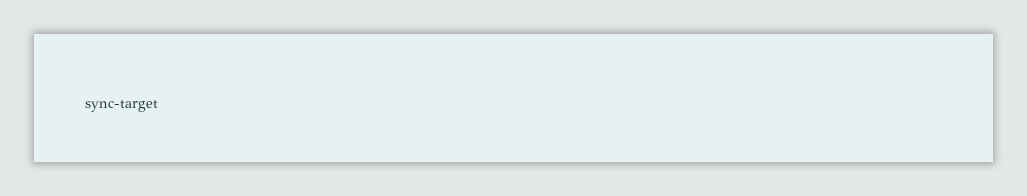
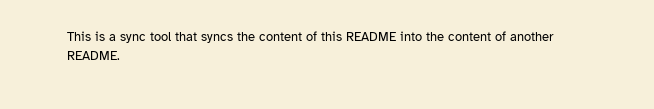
[85,100,158,112] sync-target -> [67,31,554,43] [67,51,120,60] This is a sync tool that syncs the content of this README into the content of another README.

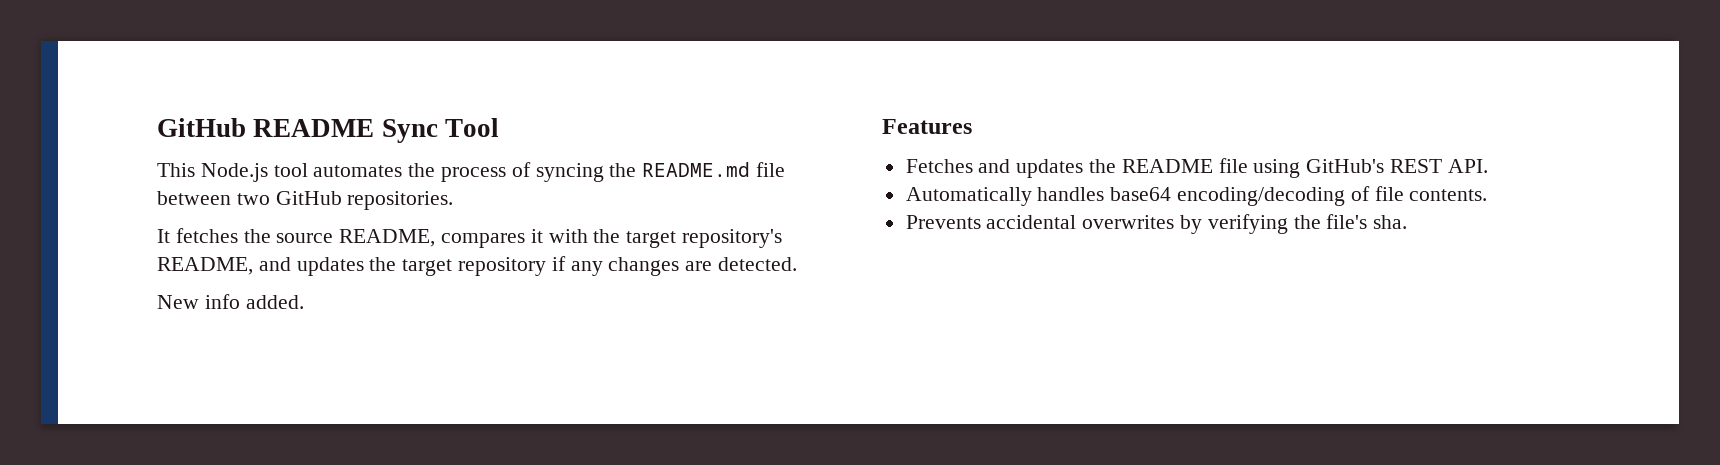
[67,31,554,43] [67,51,120,60] This is a sync tool that syncs the content of this README into the content of another README. -> [157,118,499,143] [157,162,786,182] [157,191,454,210] [157,228,783,248] [157,256,798,276] [157,294,304,309] [882,119,972,134] [905,158,1488,178] [905,186,1488,206] [905,214,1408,234] GitHub README Sync Tool // This Node.js tool automates the process of syncing the README.md file between two GitHub repositories. // It fetches the source README, compares it with the target repository's README, and updates the target repository if any changes are detected. // New info added. // Features // Fetches and updates the README file using GitHub's REST API. // Automatically handles base64 encoding/decoding of file contents. // Prevents accidental overwrites by verifying the file's sha.

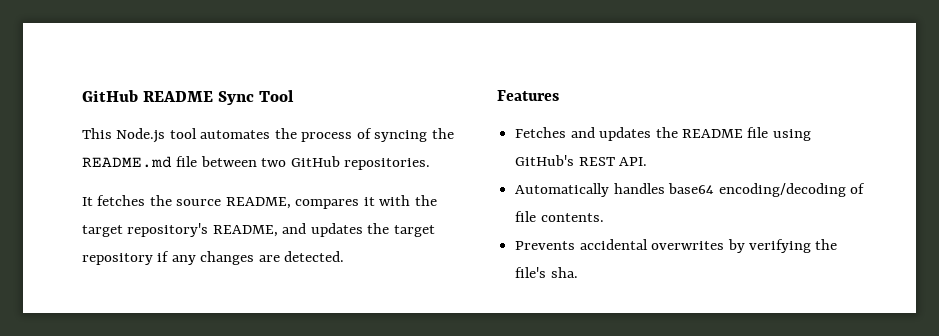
[157,294,304,309] // New info added. -> (345, 256) none

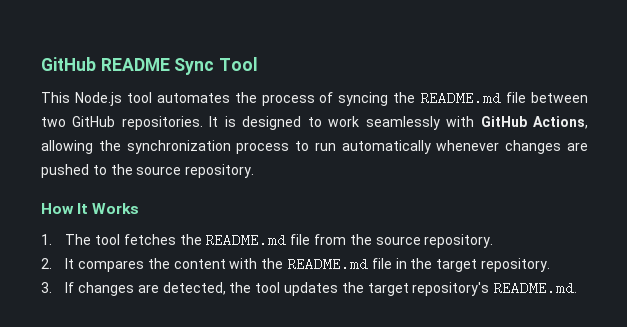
[82,195,437,209] [82,223,435,237] [82,251,345,265] [497,90,559,101] [515,127,811,141] [515,155,648,166] [515,183,865,197] [515,211,604,222] [515,239,838,253] [515,267,578,278] // It fetches the source README, compares it with the target repository's README, and updates the target repository if any changes are detected. // Features // Fetches and updates the README file using GitHub's REST API. // Automatically handles base64 encoding/decoding of file contents. // Prevents accidental overwrites by verifying the file's sha. -> [209,116,588,130] [41,140,588,154] [41,164,255,178] [41,203,140,214] [41,233,494,248] [41,257,550,272] [41,281,578,296] It is designed to work seamlessly with GitHub Actions, allowing the synchronization process to run automatically whenever changes are pushed to the source repository. // How It Works // 1. The tool fetches the README.md file from the source repository. // 2. It compares the content with the README.md file in the target repository. // 3. If changes are detected, the tool updates the target repository's README.md.

